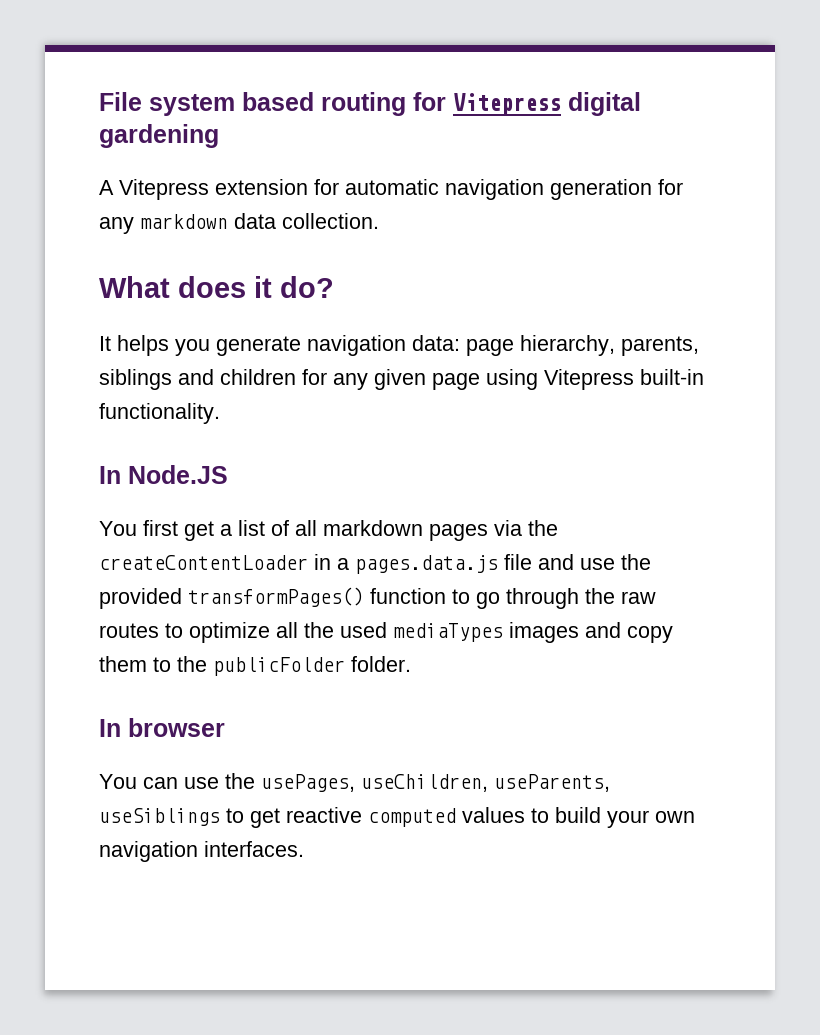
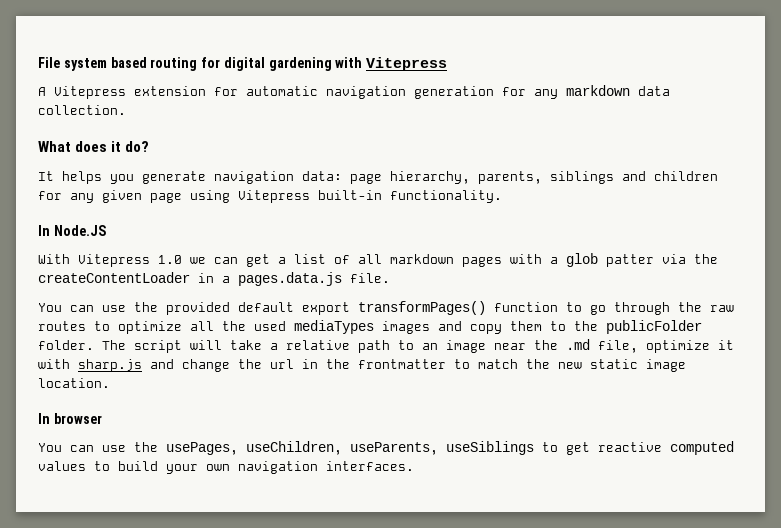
[453,93,561,116] Vitepress -> (221, 62) none
(219, 136) none -> [335,57,448,71] with Vitepress
[99,520,178,536] You first -> [38,254,238,267] With Vitepress 1.0 we can
(488, 532) none -> [510,253,654,267] with a glob patter
[504,554,574,570] file and -> [350,273,390,283] [38,303,94,312] file. // You can
(182, 598) none -> [238,302,350,315] default export
(411, 664) none -> [102,339,734,353] [38,359,686,372] [38,378,110,388] The script will take a relative path to an image near the .md file, optimize it with sharp.js and change the url in the frontmatter to match the new static image location.

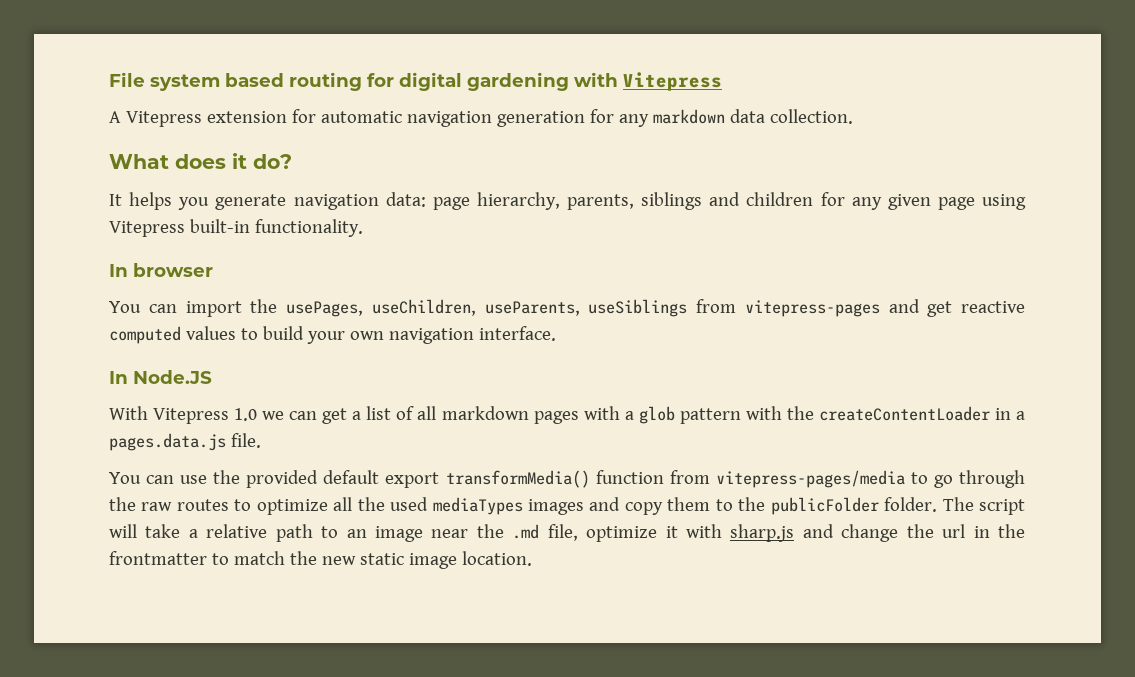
(502, 196) none -> [109,263,213,277] [109,299,1025,317] [109,326,556,344] // In browser // You can import the usePages, useChildren, useParents, useSiblings from vitepress-pages and get reactive computed values to build your own navigation interface.
[606,254,686,267] patter via -> [679,406,782,424] pattern with
[358,301,558,315] transformPages() function -> [445,470,905,488] transformMedia() function from vitepress-pages/media
[38,413,102,424] [38,441,734,455] [38,461,414,474] // In browser // You can use the usePages, useChildren, useParents, useSiblings to get reactive computed values to build your own navigation interfaces. -> (532, 558) none

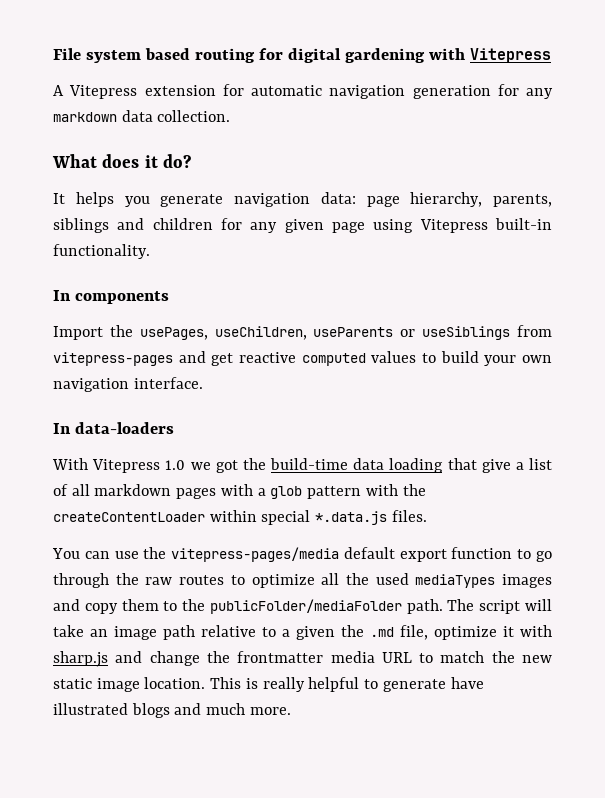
[133,263,213,277] [109,301,242,317] browser // You can import -> [74,291,169,304] [53,326,103,340] components // Import
[484,301,580,316] useParents, -> [313,327,416,337] useParents or
[133,370,212,384] Node.JS -> [74,422,174,434] data-loaders
[289,408,348,424] can get -> [215,458,511,473] got the build-time data loading that give
[994,408,1025,420] [109,433,261,451] in a pages.data.js file. -> [209,510,427,525] within special *.data.js files.
[246,470,319,488] provided -> [171,547,340,562] vitepress-pages/media
[445,470,905,488] transformMedia() function from vitepress-pages/media -> [451,547,513,559] function
[770,497,938,515] publicFolder folder. -> [209,599,443,614] publicFolder/mediaFolder path.
[188,524,469,542] a relative path to an image near -> [90,625,335,640] an image path relative to a given
[942,524,1026,538] [109,551,207,565] url in the frontmatter -> [237,651,412,663] frontmatter media URL
(532, 558) none -> [210,677,484,692] [53,703,291,718] This is really helpful to generate have illustrated blogs and much more.

